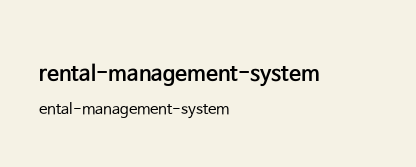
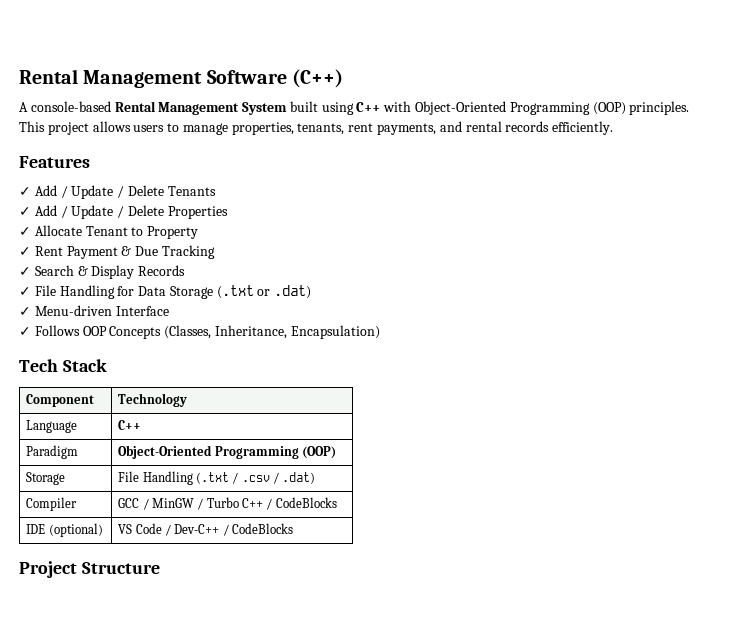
[39,63,320,87] [39,102,229,119] rental-management-system // ental-management-system -> [19,69,343,88] [19,101,690,115] [19,121,614,135] [19,156,90,168] [19,185,216,199] [19,205,228,219] [19,225,199,239] [19,245,215,259] [19,265,186,279] [19,285,312,299] [19,305,169,316] [19,325,380,339] [19,359,107,372] [26,394,95,407] [118,393,188,407] [26,420,78,433] [118,420,142,430] [26,445,79,459] [118,445,336,459] [26,472,66,485] [118,471,316,485] [26,497,78,511] [118,497,337,510] [26,523,103,537] [118,523,294,536] [19,561,160,578] Rental Management Software (C++) // A console-based Rental Management System built using C++ with Object-Oriented Programming (OOP) principles. // This project allows users to manage properties, tenants, rent payments, and rental records efficiently. // Features // ✓ Add / Update / Delete Tenants // ✓ Add / Update / Delete Properties // ✓ Allocate Tenant to Property // ✓ Rent Payment & Due Tracking // ✓ Search & Display Records // ✓ File Handling for Data Storage (.txt or .dat) // ✓ Menu-driven Interface // ✓ Follows OOP Concepts (Classes, Inheritance, Encapsulation) // Tech Stack // Component | Technology // Language | C++ // Paradigm | Object-Oriented Programming (OOP) // Storage | File Handling (.txt / .csv / .dat) // Compiler | GCC / MinGW / Turbo C++ / CodeBlocks // IDE (optional) | VS Code / Dev-C++ / CodeBlocks // Project Structure

